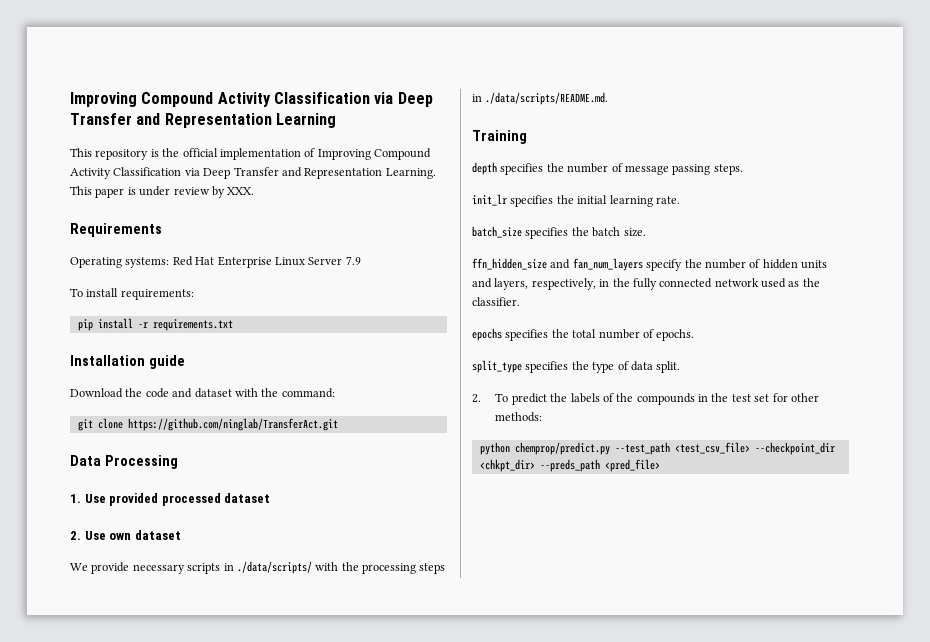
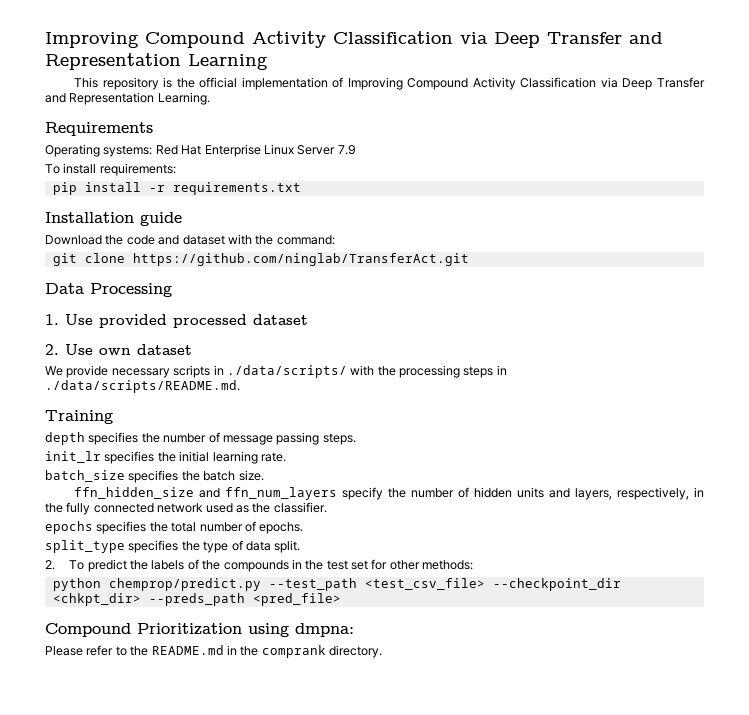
[70,186,255,198] This paper is under review by XXX. -> (210, 98) none
[572,258,643,271] fan_num_layers -> [225,487,338,500] ffn_num_layers
(660, 465) none -> [45,623,354,637] [45,645,382,658] // Compound Prioritization using dmpna: // Please refer to the README.md in the comprank directory.

